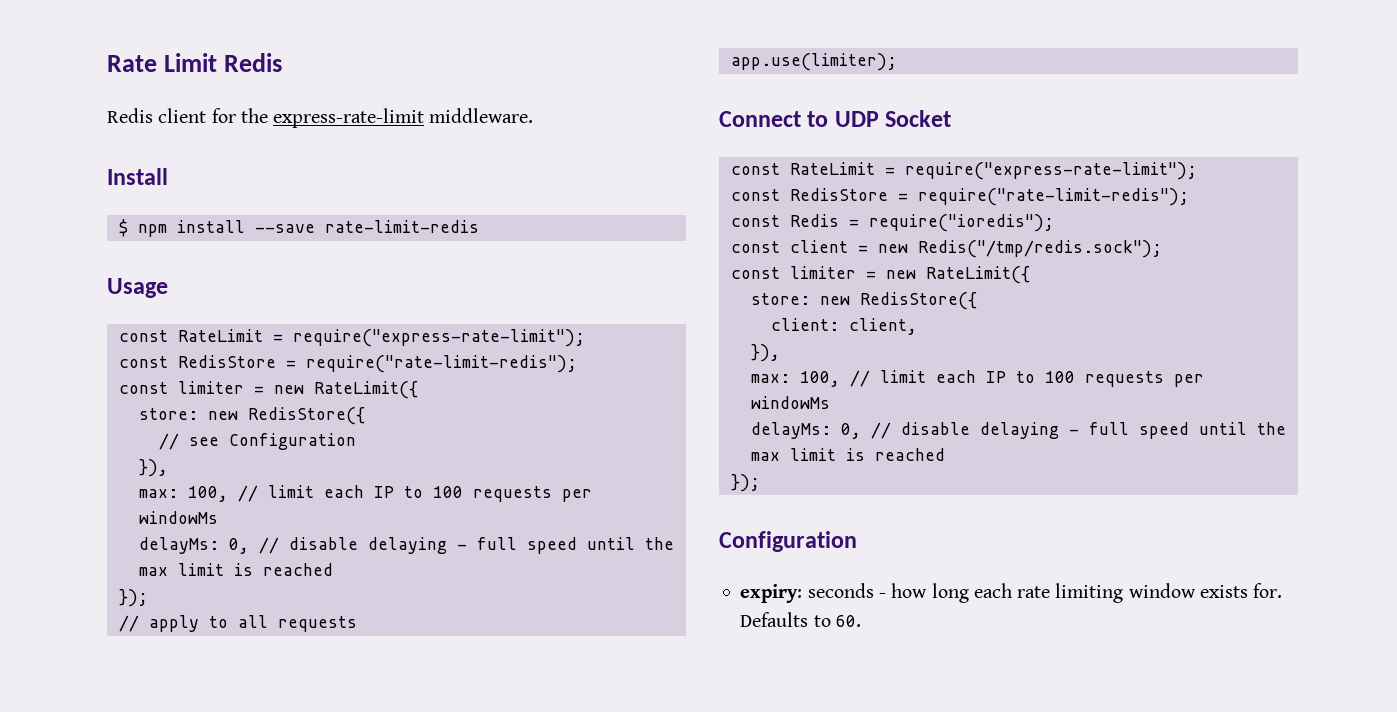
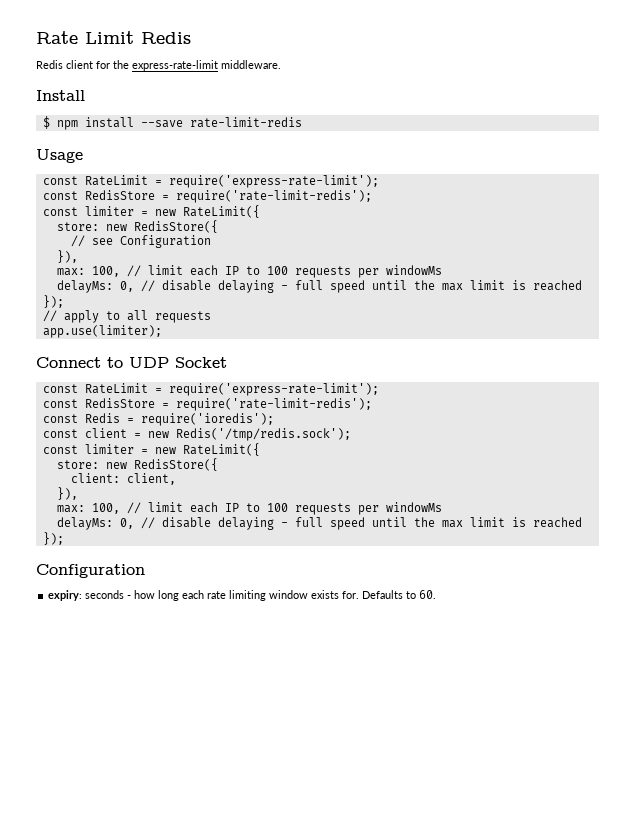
[292,329,585,347] [118,355,577,373] require("express-rate-limit"); // const RedisStore = require("rate-limit-redis"); -> [168,175,379,188] [42,190,372,203] require('express-rate-limit'); // const RedisStore = require('rate-limit-redis');
[904,162,1197,180] [730,188,1189,206] require("express-rate-limit"); // const RedisStore = require("rate-limit-redis"); -> [168,383,379,396] [42,398,372,411] require('express-rate-limit'); // const RedisStore = require('rate-limit-redis');
[868,214,1054,232] require("ioredis"); -> [140,413,274,426] require('ioredis');
[917,240,1162,258] Redis("/tmp/redis.sock"); -> [175,428,351,441] Redis('/tmp/redis.sock');

